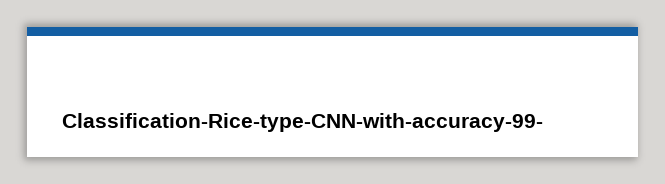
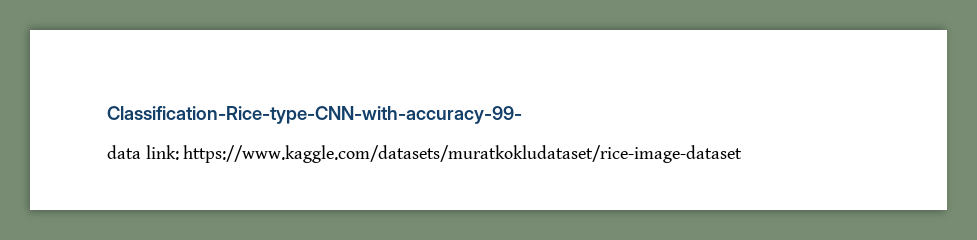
(543, 122) none -> [107,145,743,163] // data link: https://www.kaggle.com/datasets/muratkokludataset/rice-image-dataset

